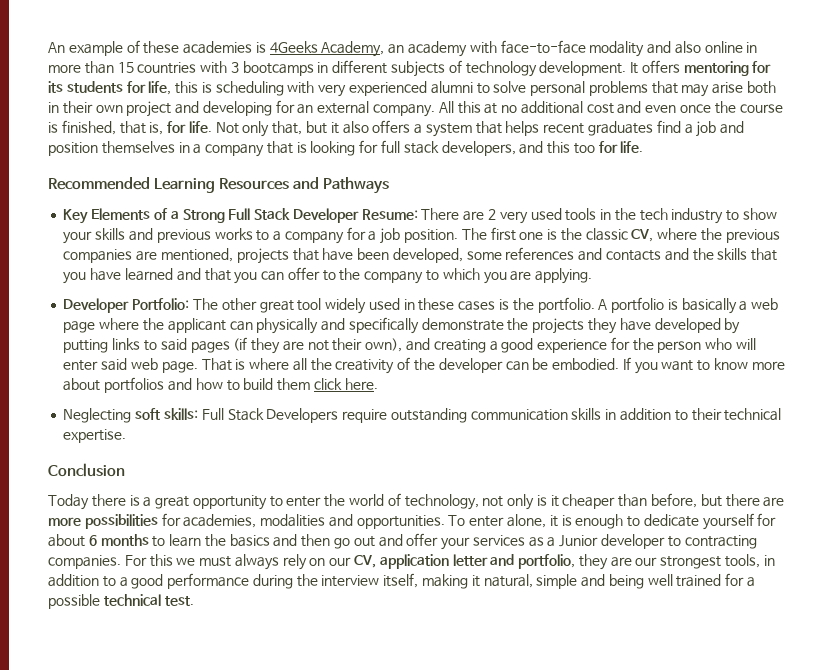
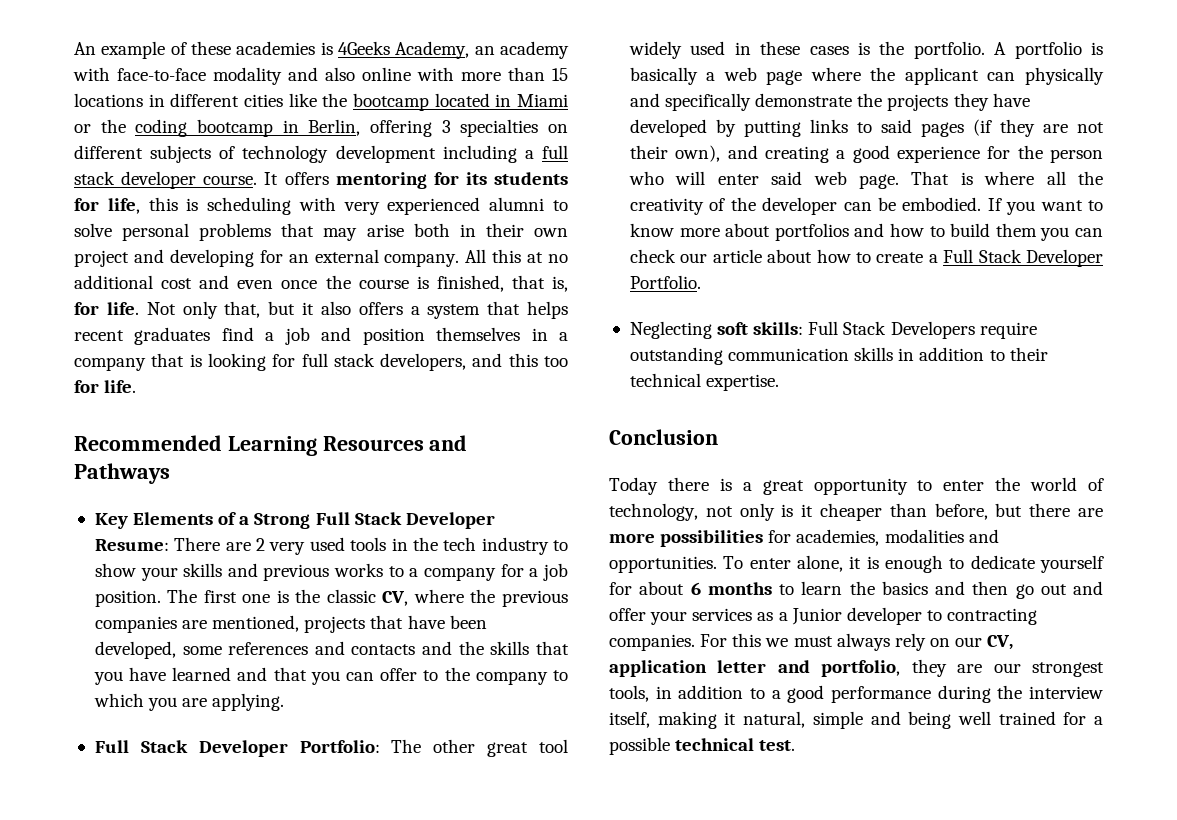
[746,42,758,53] in -> [417,67,454,81] with
[137,60,627,77] countries with 3 bootcamps in different subjects of technology development. -> [74,93,568,111] [74,119,568,137] [74,145,569,163] [74,171,258,189] locations in different cities like the bootcamp located in Miami or the coding bootcamp in Berlin, offering 3 specialties on different subjects of technology development including a full stack developer course.
(593, 276) none -> [94,740,188,753] Full Stack
[313,378,378,390] click here. -> [1040,227,1103,241] [629,249,1103,267] [629,275,701,289] you can check our article about how to create a Full Stack Developer Portfolio.

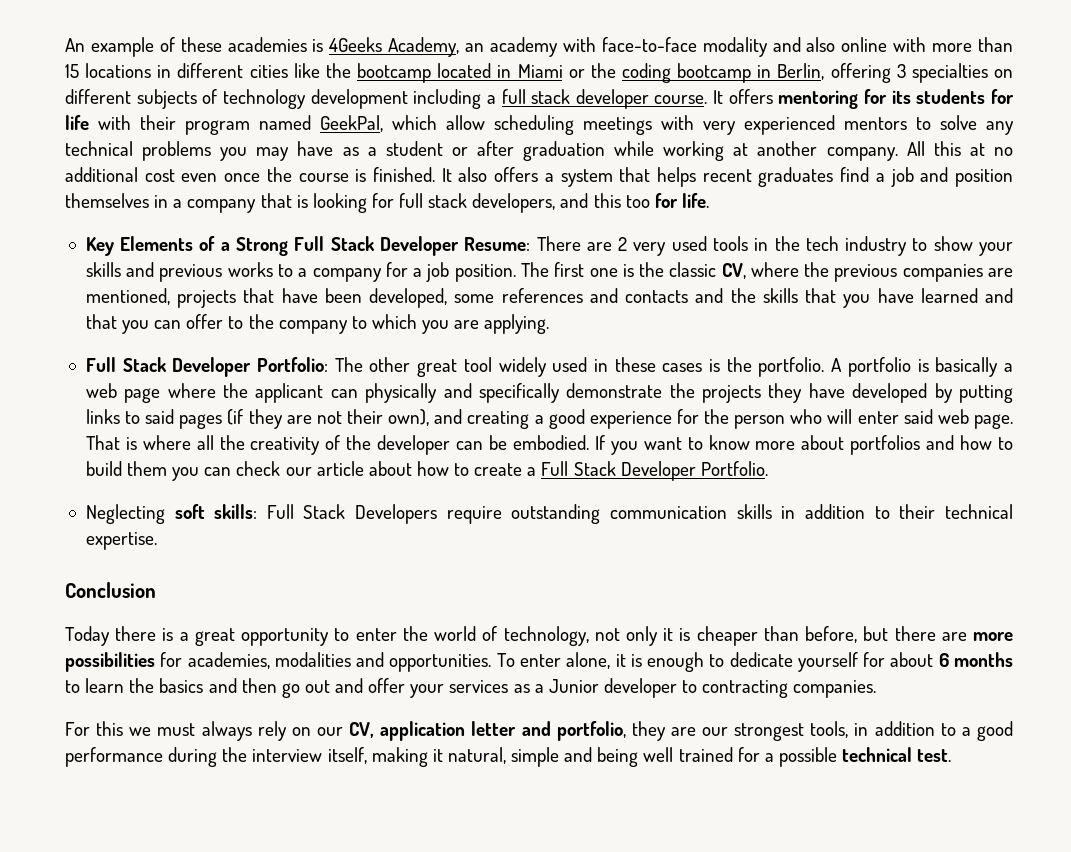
[107,197,292,215] life, this is scheduling -> [65,115,652,135] life with their program named GeekPal, which allow scheduling meetings
[489,197,545,211] alumni -> [844,117,907,130] mentors
[122,223,568,241] [74,249,379,267] personal problems that may arise both in their own project and developing for an external -> [986,121,1014,135] [65,141,818,161] any technical problems you may have as a student or after graduation while working at another
[199,275,230,289] and -> (175, 175) none
[436,275,569,292] [74,301,314,319] finished, that is, for life. Not only that, but it -> [373,167,452,182] finished. It
[74,435,468,456] [74,463,170,484] // Recommended Learning Resources and Pathways -> (709, 200) none
[781,504,814,517] is it -> [663,628,691,641] it is
(695, 642) none -> (877, 689) //

